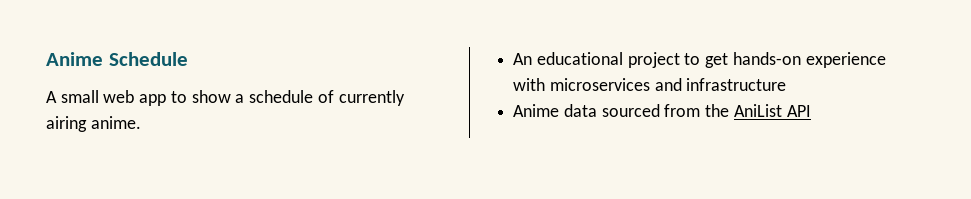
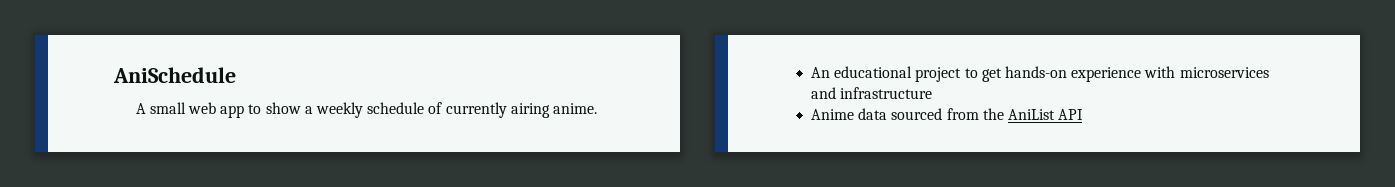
[46,52,188,66] Anime Schedule -> [113,67,236,83] AniSchedule
(245, 98) none -> [316,102,364,118] weekly

